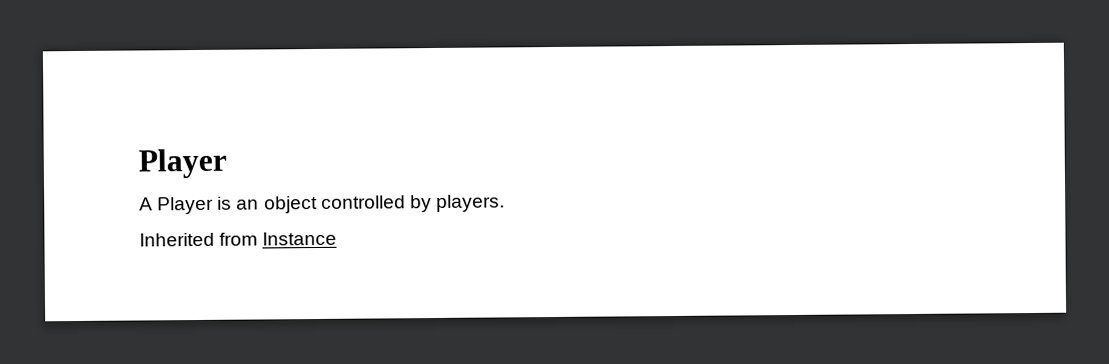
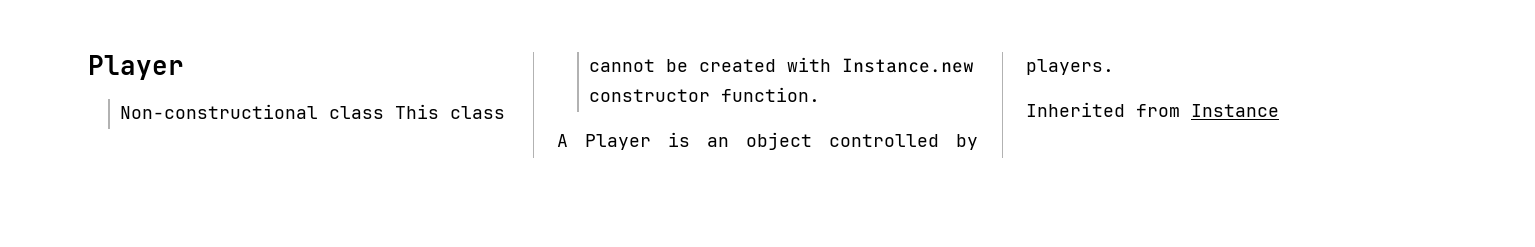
[138,148,227,179] Player -> [88,55,184,80] [120,104,506,119] [589,57,975,73] [589,87,821,102] Player // Non-constructional class This class cannot be created with Instance.new constructor function.

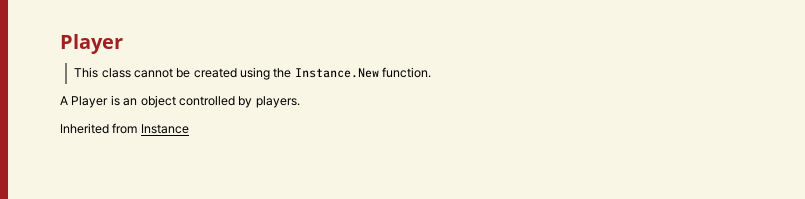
[120,104,385,119] Non-constructional class -> (123, 44) none
[787,57,975,73] [589,89,711,102] with Instance.new constructor -> [240,67,379,80] using the Instance.New

